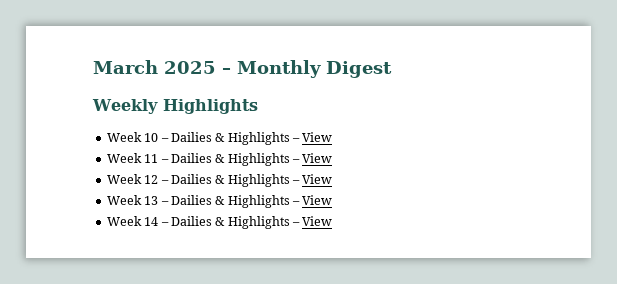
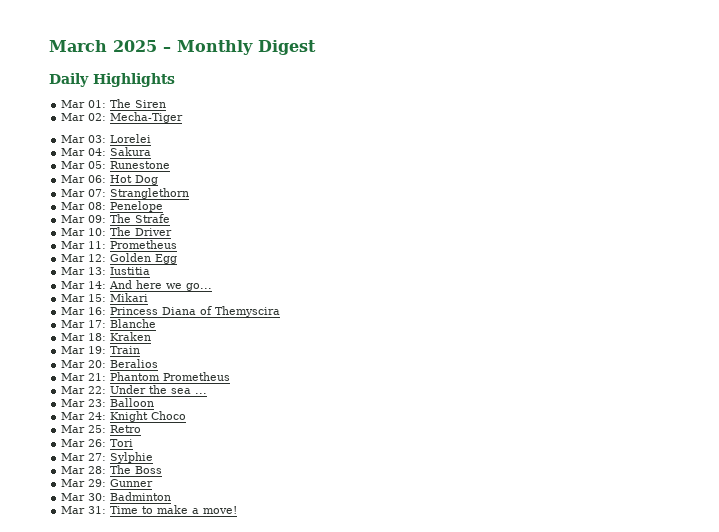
[92,99,158,114] Weekly -> [49,73,89,87] Daily
[106,132,333,145] [106,153,333,166] [106,174,333,187] [106,195,333,208] [106,216,333,229] Week 10 – Dailies & Highlights – View // Week 11 – Dailies & Highlights – View // Week 12 – Dailies & Highlights – View // Week 13 – Dailies & Highlights – View // Week 14 – Dailies & Highlights – View -> [61,99,167,108] [61,112,184,123] [61,134,152,143] [61,147,152,156] [61,161,171,169] [61,175,159,185] [61,188,190,199] [61,201,164,212] [61,214,171,223] [61,227,173,236] [61,240,178,249] [61,253,178,264] [61,267,151,275] [61,280,213,291] [61,293,149,302] [61,306,281,317] [61,319,157,328] [61,332,152,341] [61,346,141,354] [61,359,159,368] [61,372,231,381] [61,385,208,394] [61,398,155,407] [61,411,187,422] [61,425,142,433] [61,439,134,447] [61,452,154,463] [61,465,163,474] [61,479,154,487] [61,492,172,501] [61,505,238,514] Mar 01: The Siren // Mar 02: Mecha-Tiger // Mar 03: Lorelei // Mar 04: Sakura // Mar 05: Runestone // Mar 06: Hot Dog // Mar 07: Stranglethorn // Mar 08: Penelope // Mar 09: The Strafe // Mar 10: The Driver // Mar 11: Prometheus // Mar 12: Golden Egg // Mar 13: Iustitia // Mar 14: And here we go... // Mar 15: Mikari // Mar 16: Princess Diana of Themyscira // Mar 17: Blanche // Mar 18: Kraken // Mar 19: Train // Mar 20: Beralios // Mar 21: Phantom Prometheus // Mar 22: Under the sea ... // Mar 23: Balloon // Mar 24: Knight Choco // Mar 25: Retro // Mar 26: Tori // Mar 27: Sylphie // Mar 28: The Boss // Mar 29: Gunner // Mar 30: Badminton // Mar 31: Time to make a move!

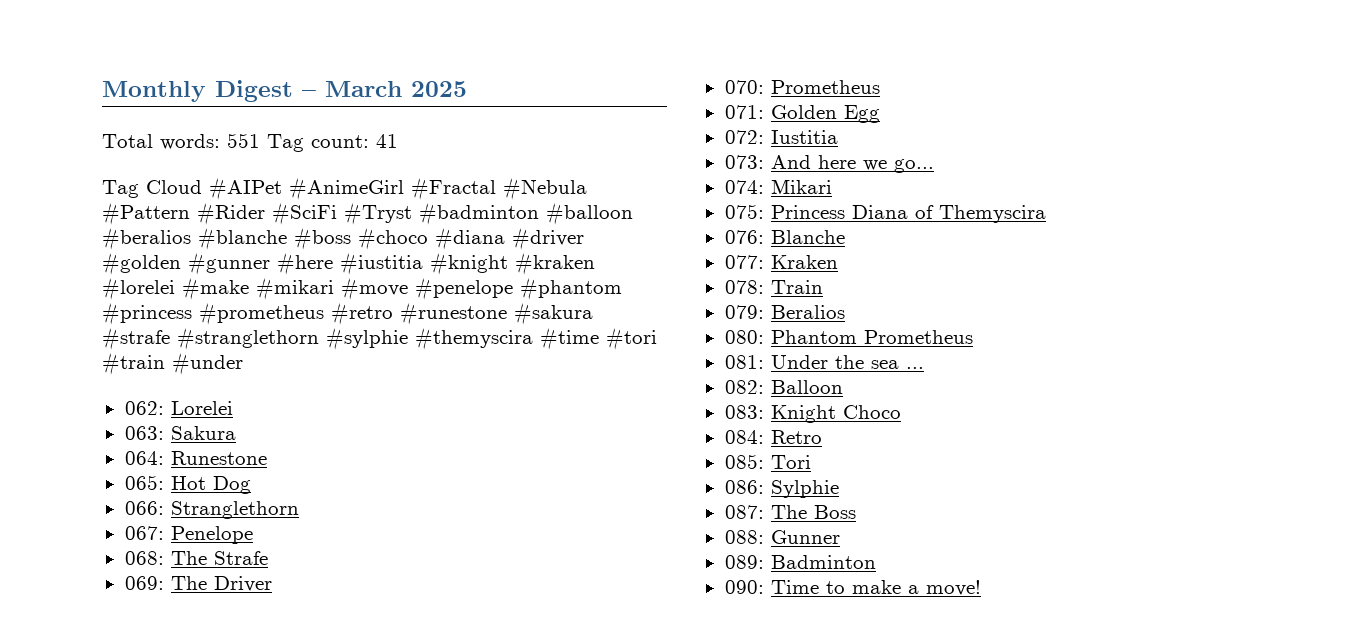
(49, 46) none -> [102,80,316,102] Monthly Digest –
[163,40,316,55] [49,73,175,87] [61,99,167,108] [61,112,184,123] [61,135,107,143] – Monthly Digest // Daily Highlights // Mar 01: The Siren // Mar 02: Mecha-Tiger // Mar 03: -> [102,133,398,152] [102,177,587,200] [102,202,633,225] [102,227,584,250] [102,252,595,275] [102,277,622,300] [102,302,593,325] [102,327,657,350] [102,352,243,375] [124,401,164,415] // Total words: 551 Tag count: 41 // Tag Cloud #AIPet #AnimeGirl #Fractal #Nebula #Pattern #Rider #SciFi #Tryst #badminton #balloon #beralios #blanche #boss #choco #diana #driver #golden #gunner #here #iustitia #knight #kraken #lorelei #make #mikari #move #penelope #phantom #princess #prometheus #retro #runestone #sakura #strafe #stranglethorn #sylphie #themyscira #time #tori #train #under // 062:
[61,148,107,156] Mar 04: -> [124,426,164,440] 063:
[61,161,107,169] Mar 05: -> [124,451,164,465] 064:
[61,175,107,183] Mar 06: -> [124,475,164,490] 065:
[61,189,107,197] Mar 07: -> [124,501,164,515] 066:
[61,202,107,210] Mar 08: -> [124,526,164,540] 067:
[61,215,107,223] Mar 09: -> [124,551,164,565] 068:
[61,228,107,236] Mar 10: -> [124,576,164,590] 069:
[61,240,178,249] [61,254,107,262] Mar 11: Prometheus // Mar 12: -> [724,80,880,94] [724,105,764,119] 070: Prometheus // 071:
[61,267,107,275] Mar 13: -> [724,130,764,144] 072:
[61,281,107,289] Mar 14: -> [724,155,764,169] 073:
[61,294,107,302] Mar 15: -> [724,180,764,194] 074:
[61,307,107,315] Mar 16: -> [724,204,764,219] 075:
[61,320,107,328] Mar 17: -> [724,230,764,244] 076:
[61,333,107,341] Mar 18: -> [724,255,764,269] 077:
[61,346,107,354] Mar 19: -> [724,280,764,294] 078:
[61,360,107,368] Mar 20: -> [724,305,764,319] 079:
[61,373,107,381] Mar 21: -> [724,330,764,344] 080:
[61,386,107,394] Mar 22: -> [724,355,764,369] 081:
[61,399,107,407] Mar 23: -> [724,380,764,394] 082:
[61,412,107,420] Mar 24: -> [724,405,764,419] 083:
[61,425,107,433] Mar 25: -> [724,430,764,444] 084:
[61,439,107,447] Mar 26: -> [724,454,764,469] 085:
[61,453,107,461] Mar 27: -> [724,480,764,494] 086:
[61,466,107,474] Mar 28: -> [724,505,764,519] 087:
[61,479,107,487] Mar 29: -> [724,530,764,544] 088:
[61,493,107,501] Mar 30: -> [724,555,764,569] 089:
[61,506,107,514] Mar 31: -> [724,580,764,594] 090:

